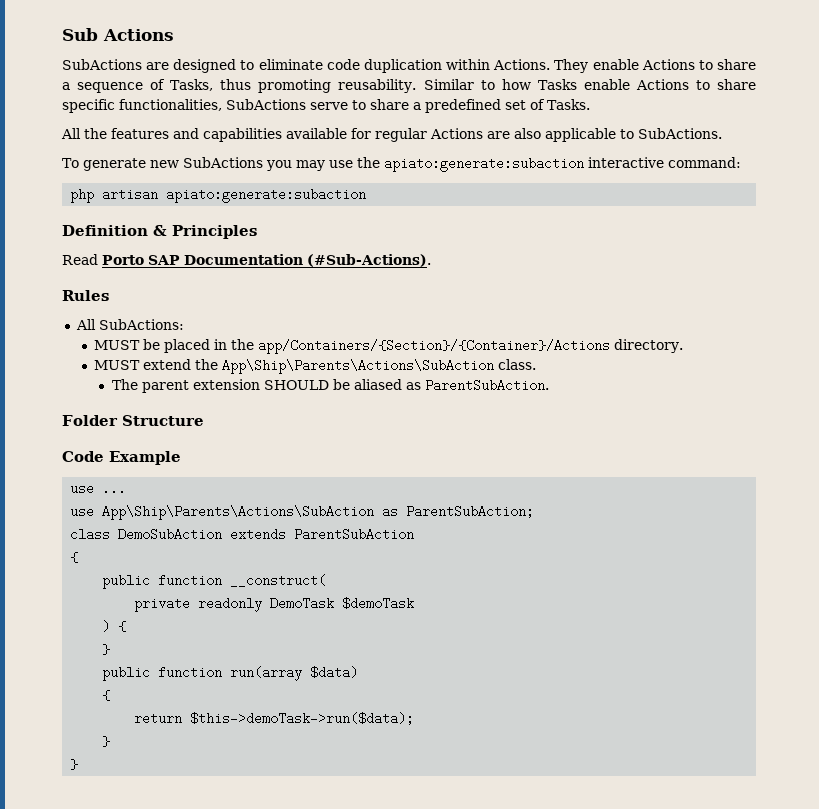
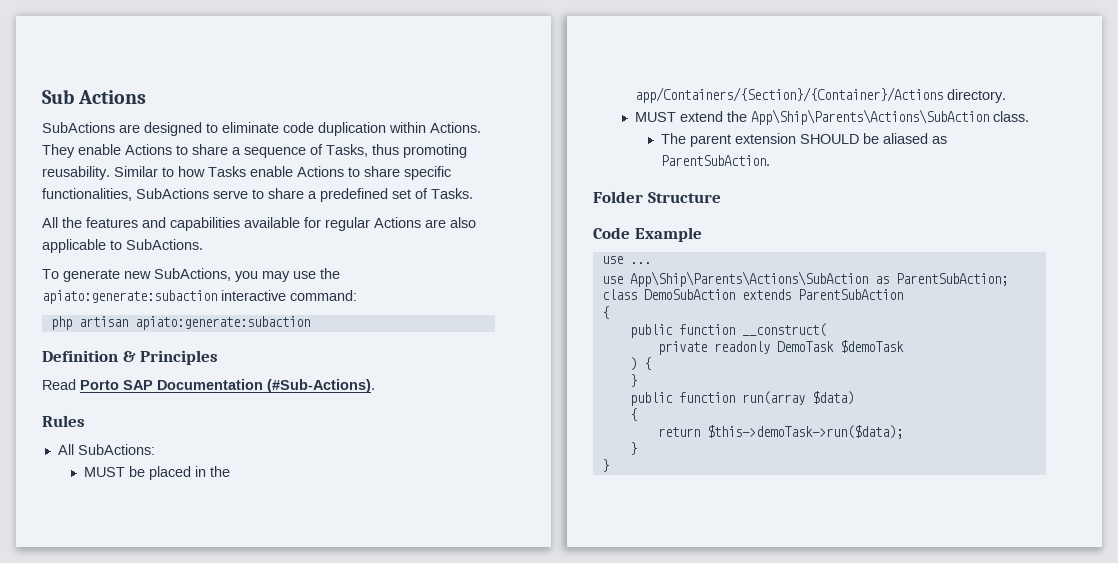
[182,157,263,168] SubActions -> [154,268,231,281] SubActions,

